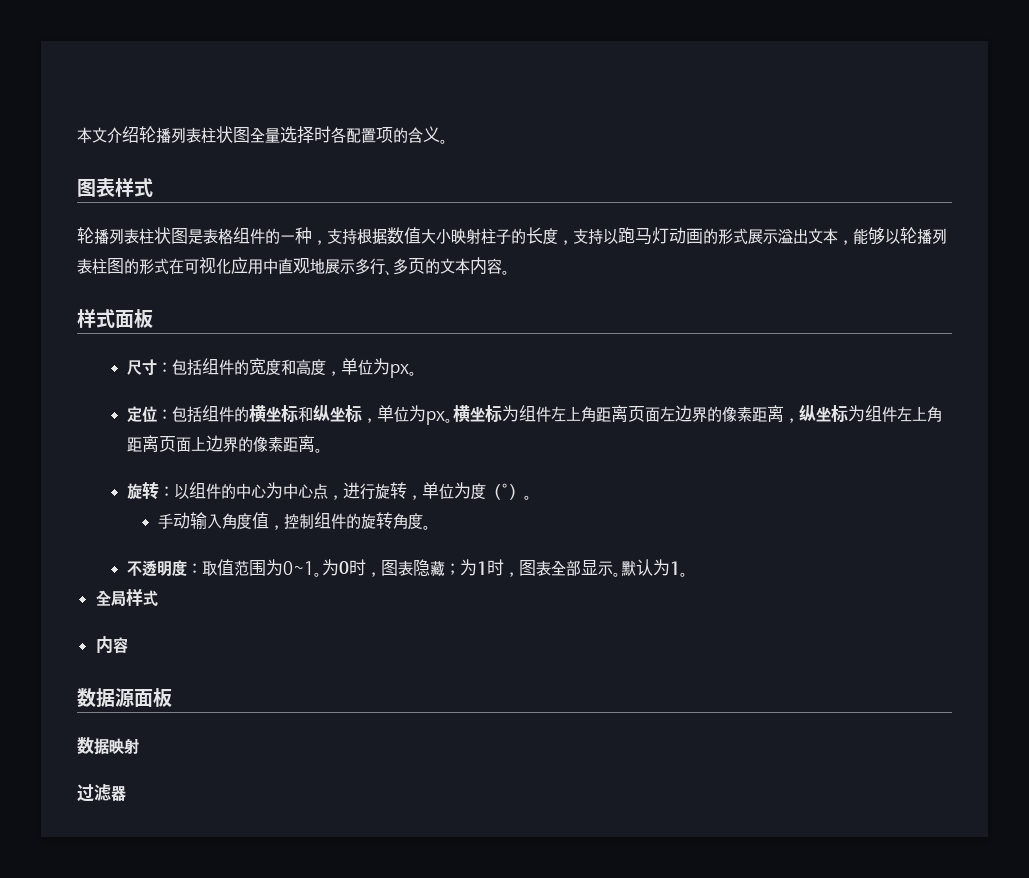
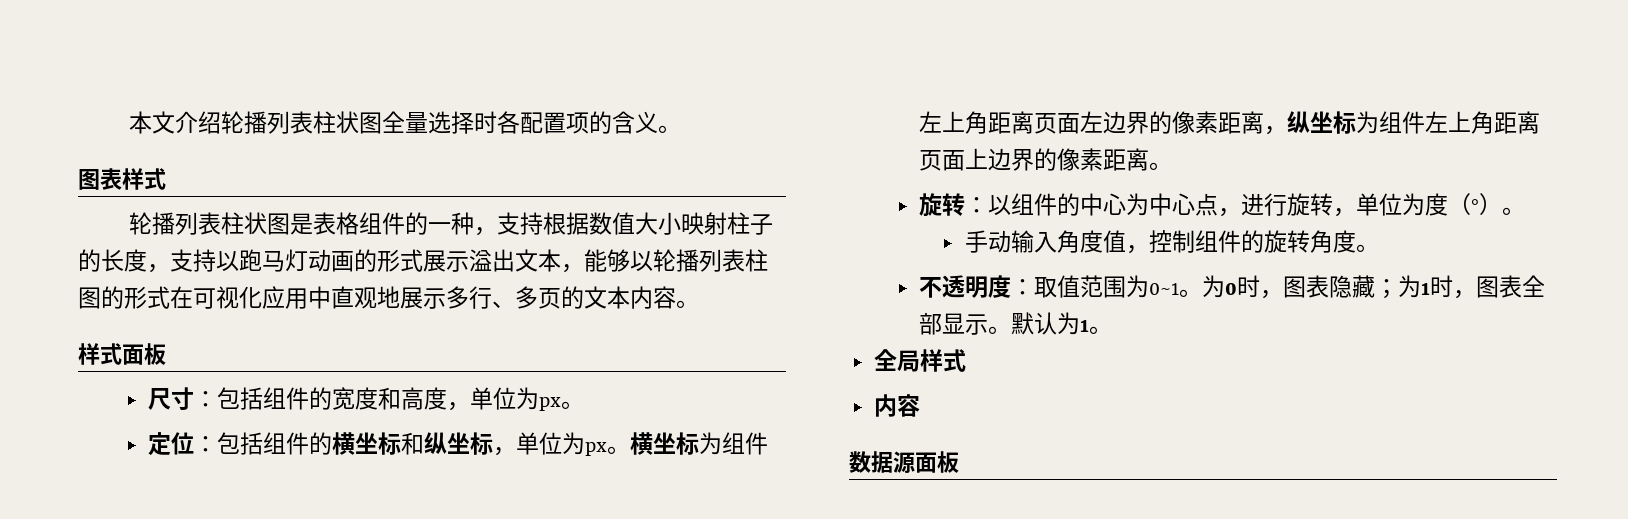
[77,737,139,755] [77,784,126,802] // 数据映射 // 过滤器 -> (959, 462) none

